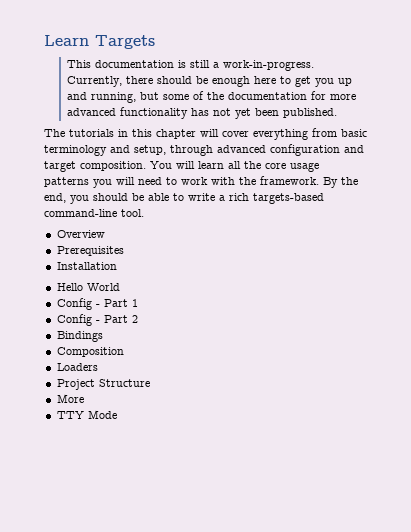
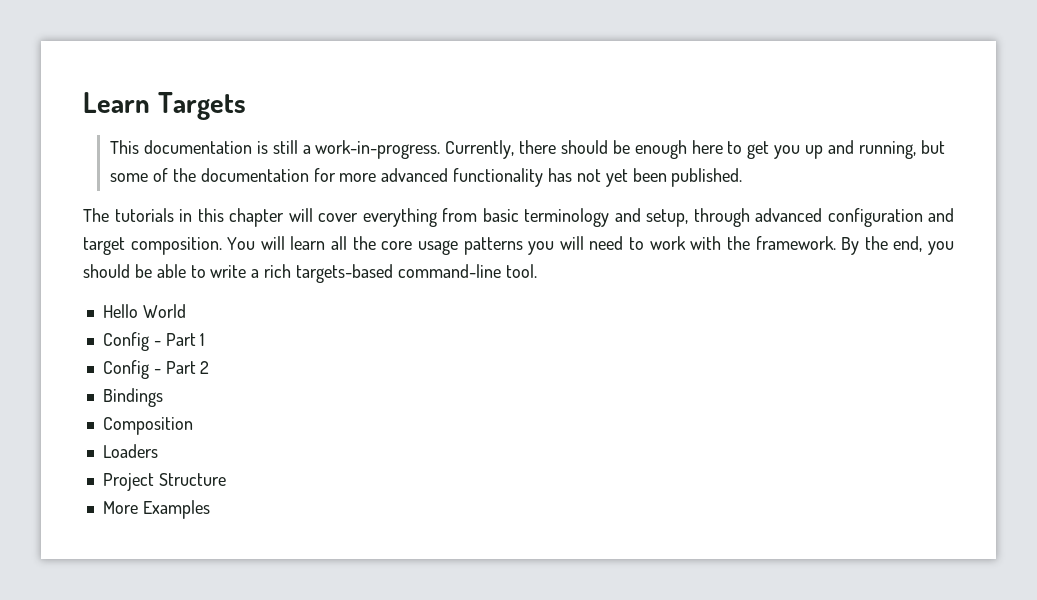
[56,230,105,238] [56,246,124,256] [56,262,117,270] // Overview // Prerequisites // Installation -> (537, 271) none
[56,410,117,419] // TTY Mode -> [142,500,210,519] Examples

